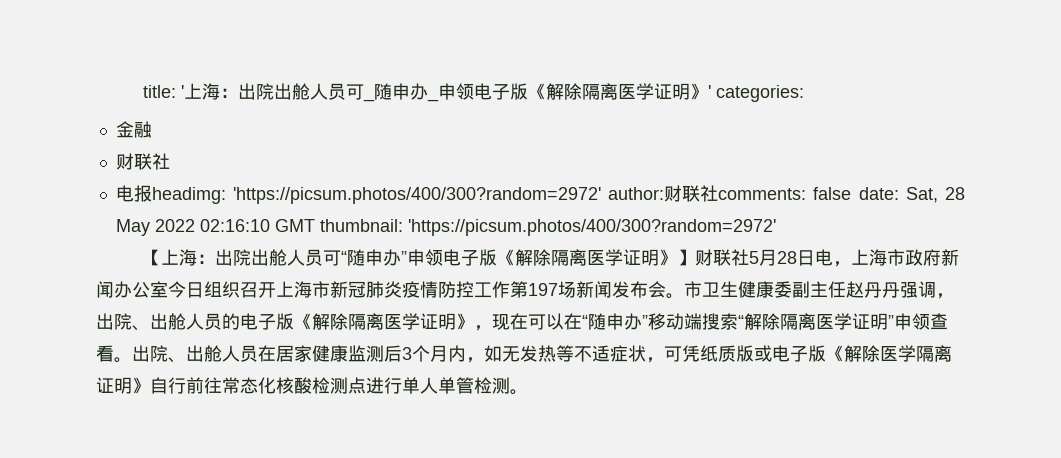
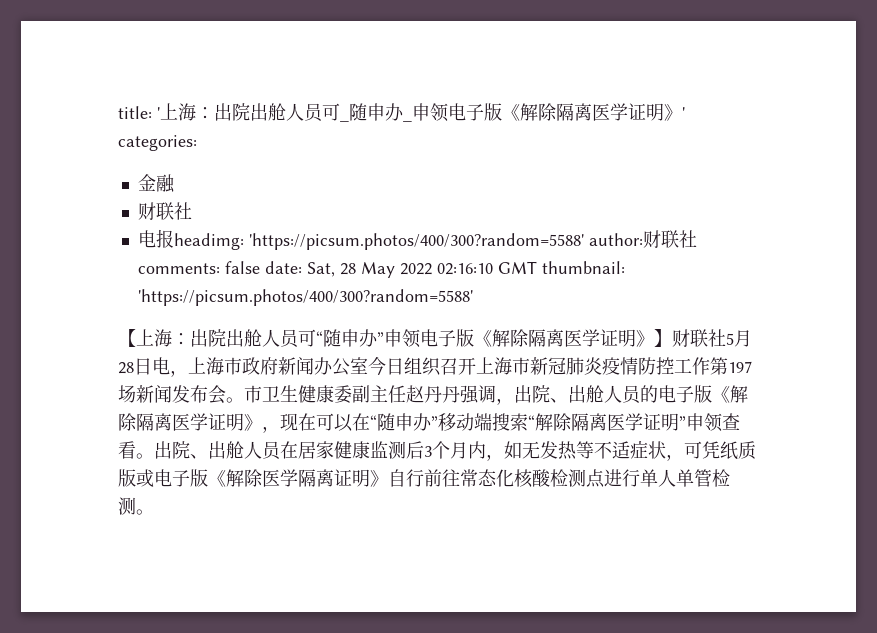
[233,187,601,204] 'https://picsum.photos/400/300?random=2972' -> [248,233,584,250] 'https://picsum.photos/400/300?random=5588'
[407,219,776,236] 'https://picsum.photos/400/300?random=2972' -> [137,289,473,306] 'https://picsum.photos/400/300?random=5588'

